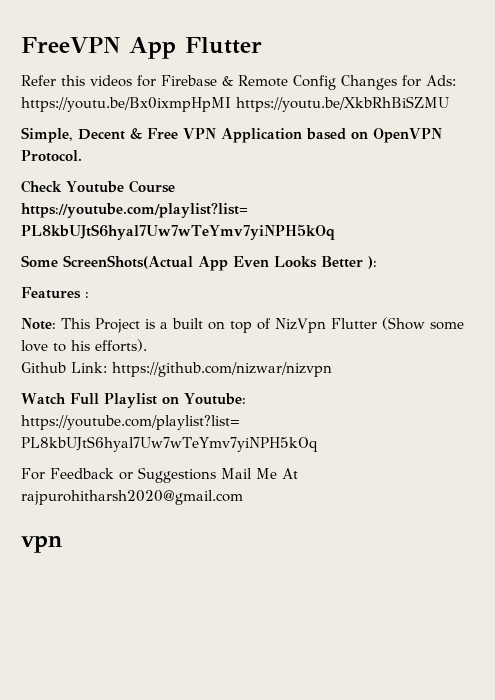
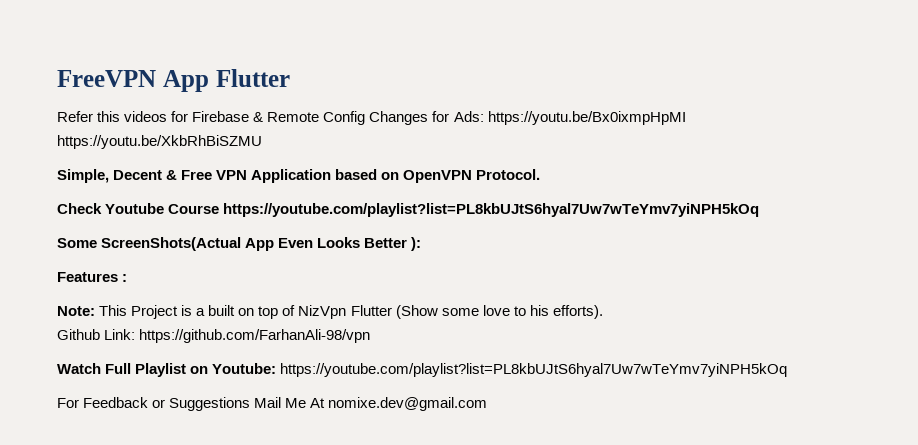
[112,362,332,377] https://github.com/nizwar/nizvpn -> [139,329,371,343] https://github.com/FarhanAli-98/vpn
[21,490,243,505] [21,535,63,553] rajpurohitharsh2020@gmail.com // vpn -> [328,397,488,411] nomixe.dev@gmail.com

